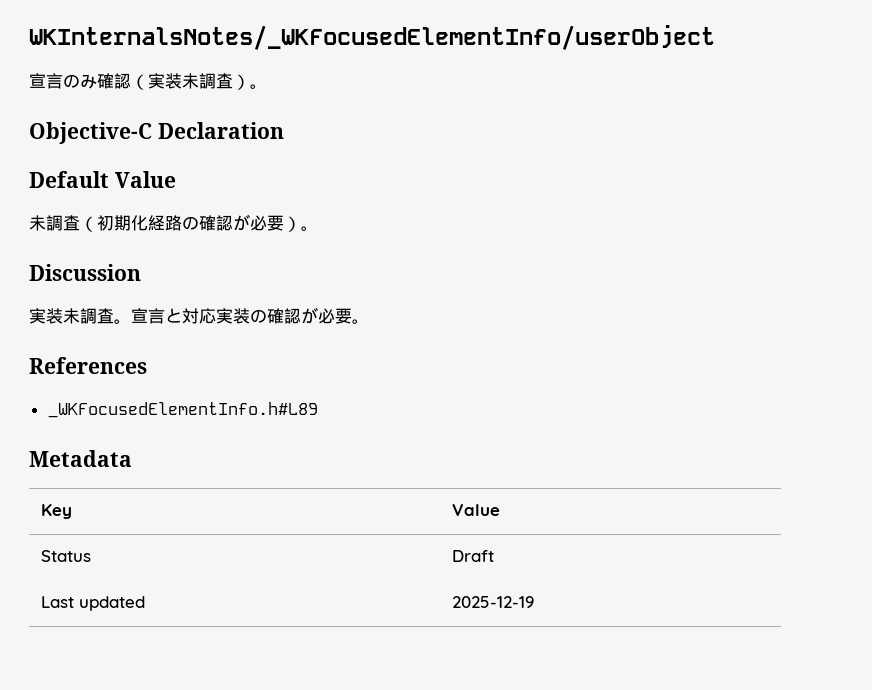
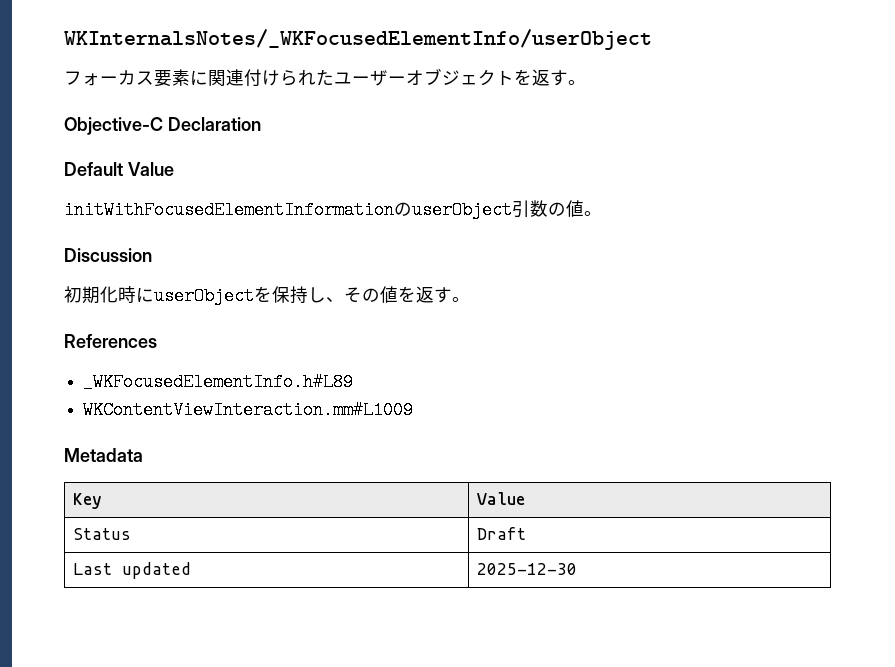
[29,73,250,90] 宣言のみ確認（実装未調査） -> [64,68,568,87] フォーカス要素に関連付けられたユーザーオブジェクトを返す
[29,214,318,232] [29,264,141,281] [29,307,352,324] 未調査（初期化経路の確認が必要）。 // Discussion // 実装未調査。宣言と対応実装の確認が必要 -> [64,200,602,219] [64,248,152,262] [64,286,452,305] initWithFocusedElementInformationのuserObject引数の値。 // Discussion // 初期化時にuserObjectを保持し、その値を返す
(318, 410) none -> [83,401,414,419] // WKContentViewInteraction.mm#L1009
[452,596,535,608] 2025-12-19 -> [477,563,578,575] 2025-12-30

